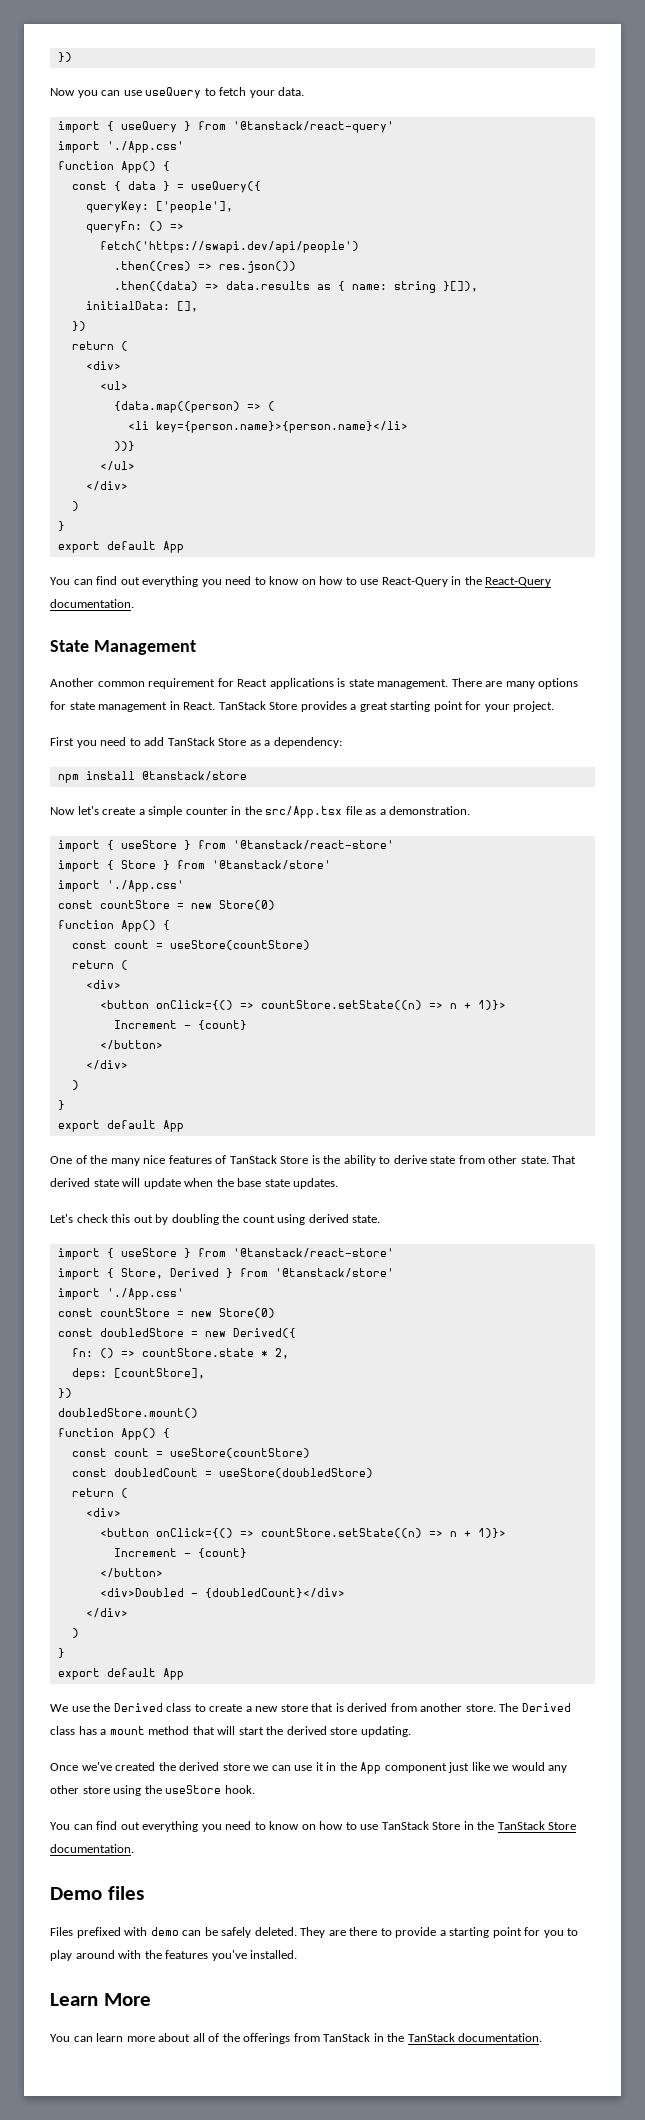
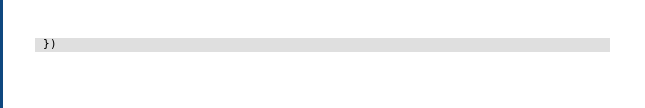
[57,52,72,62] [50,87,305,99] [57,121,394,133] [57,141,184,153] [57,161,170,173] [71,181,261,193] [85,201,233,213] [85,221,184,233] [99,241,359,253] [113,261,296,273] [113,281,478,293] [85,301,198,312] [71,321,86,331] [71,341,128,351] [85,361,121,370] [99,381,128,390] [113,401,275,413] [127,421,408,433] [113,441,135,451] [99,461,135,471] [85,481,128,491] [71,501,79,511] [57,521,65,531] [57,541,184,553] [50,576,552,587] [50,599,134,608] [50,640,196,655] [50,678,579,689] [50,701,555,712] [50,737,342,748] [57,771,247,783] [50,806,471,818] [57,840,394,852] [57,860,331,872] [57,880,184,892] [57,900,275,910] [57,920,170,932] [71,940,310,950] [71,960,128,970] [85,980,121,989] [99,1000,506,1010] [113,1020,247,1030] [99,1040,163,1050] [85,1060,128,1070] [71,1080,79,1090] [57,1100,65,1110] [57,1120,184,1132] [50,1155,577,1166] [50,1178,339,1189] [50,1214,381,1225] [57,1248,394,1260] [57,1268,394,1280] [57,1288,184,1300] [57,1308,275,1318] [57,1328,296,1338] [71,1348,289,1359] [71,1368,205,1380] [57,1388,72,1398] [57,1408,198,1418] [57,1428,170,1440] [71,1448,310,1458] [71,1468,373,1478] [71,1488,128,1498] [85,1508,121,1517] [99,1528,506,1538] [113,1548,247,1558] [99,1568,163,1578] [99,1588,345,1598] [85,1608,128,1618] [71,1628,79,1638] [57,1648,65,1658] [57,1668,184,1680] [50,1703,571,1712] [50,1726,411,1737] [50,1762,568,1774] [50,1785,255,1796] [50,1821,577,1832] [50,1844,134,1853] [50,1886,144,1900] [50,1927,579,1938] [50,1950,298,1961] [50,1993,151,2006] [50,2033,543,2044] }) // Now you can use useQuery to fetch your data. // import { useQuery } from '@tanstack/react-query' // import './App.css' // function App() { // const { data } = useQuery({ // queryKey: ['people'], // queryFn: () => // fetch('https://swapi.dev/api/people') // .then((res) => res.json()) // .then((data) => data.results as { name: string }[]), // initialData: [], // }) // return ( // <div> // <ul> // {data.map((person) => ( // <li key={person.name}>{person.name}</li> // ))} // </ul> // </div> // ) // } // export default App // You can find out everything you need to know on how to use React-Query in the React-Query documentation. // State Management // Another common requirement for React applications is state management. There are many options for state management in React. TanStack Store provides a great starting point for your project. // First you need to add TanStack Store as a dependency: // npm install @tanstack/store // Now let's create a simple counter in the src/App.tsx file as a demonstration. // import { useStore } from '@tanstack/react-store' // import { Store } from '@tanstack/store' // import './App.css' // const countStore = new Store(0) // function App() { // const count = useStore(countStore) // return ( // <div> // <button onClick={() => countStore.setState((n) => n + 1)}> // Increment - {count} // </button> // </div> // ) // } // export default App // One of the many nice features of TanStack Store is the ability to derive state from other state. That derived state will update when the base state updates. // Let's check this out by doubling the count using derived state. // import { useStore } from '@tanstack/react-store' // import { Store, Derived } from '@tanstack/store' // import './App.css' // const countStore = new Store(0) // const doubledStore = new Derived({ // fn: () => countStore.state * 2, // deps: [countStore], // }) // doubledStore.mount() // function App() { // const count = useStore(countStore) // const doubledCount = useStore(doubledStore) // return ( // <div> // <button onClick={() => countStore.setState((n) => n + 1)}> // Increment - {count} // </button> // <div>Doubled - {doubledCount}</div> // </div> // ) // } // export default App // We use the Derived class to create a new store that is derived from another store. The Derived class has a mount method that will start the derived store updating. // Once we've created the derived store we can use it in the App component just like we would any other store using the useStore hook. // You can find out everything you need to know on how to use TanStack Store in the TanStack Store documentation. // Demo files // Files prefixed with demo can be safely deleted. They are there to provide a starting point for you to play around with the features you've installed. // Learn More // You can learn more about all of the offerings from TanStack in the TanStack documentation. -> [42,39,57,49] })

